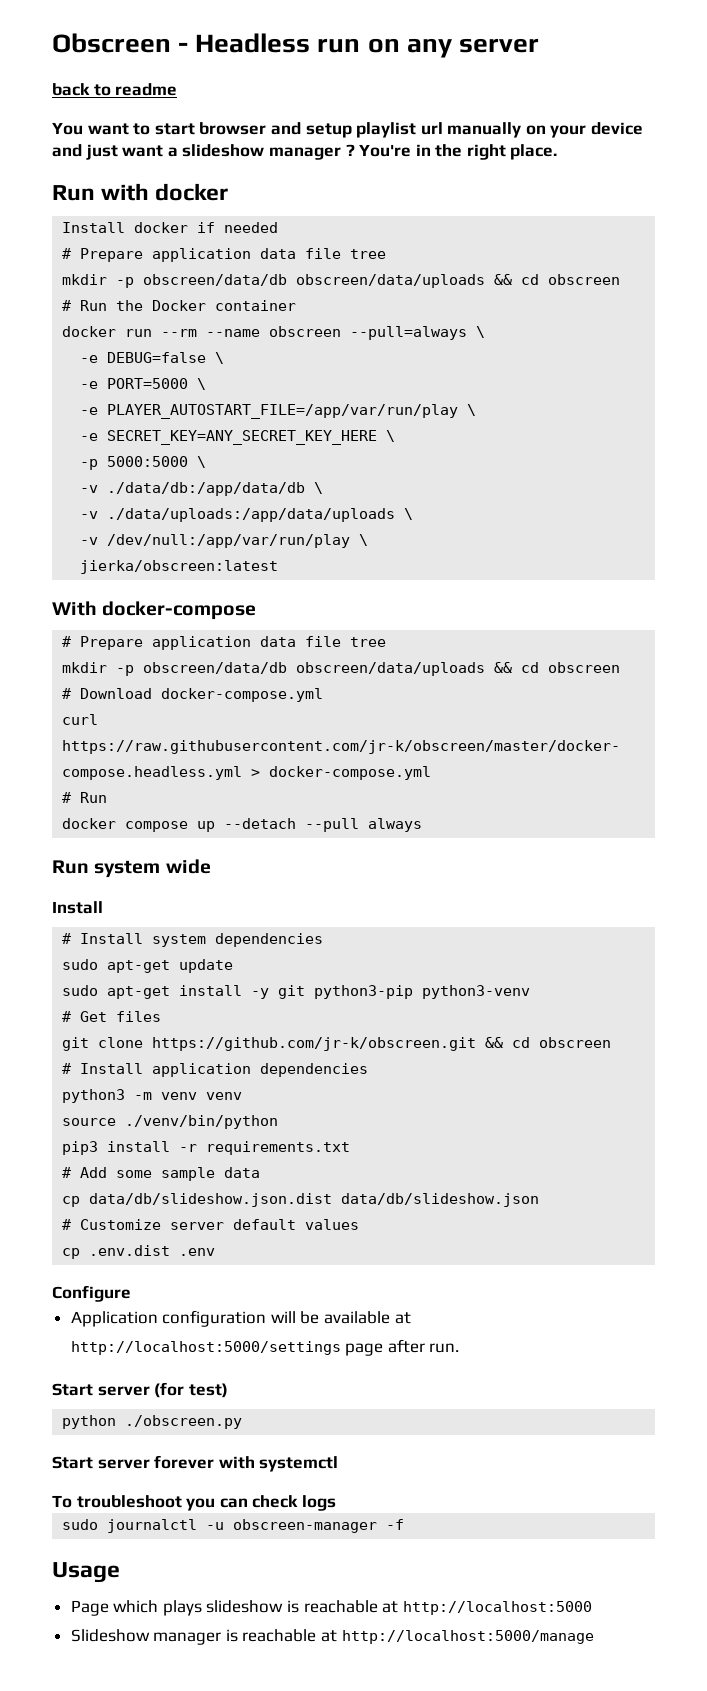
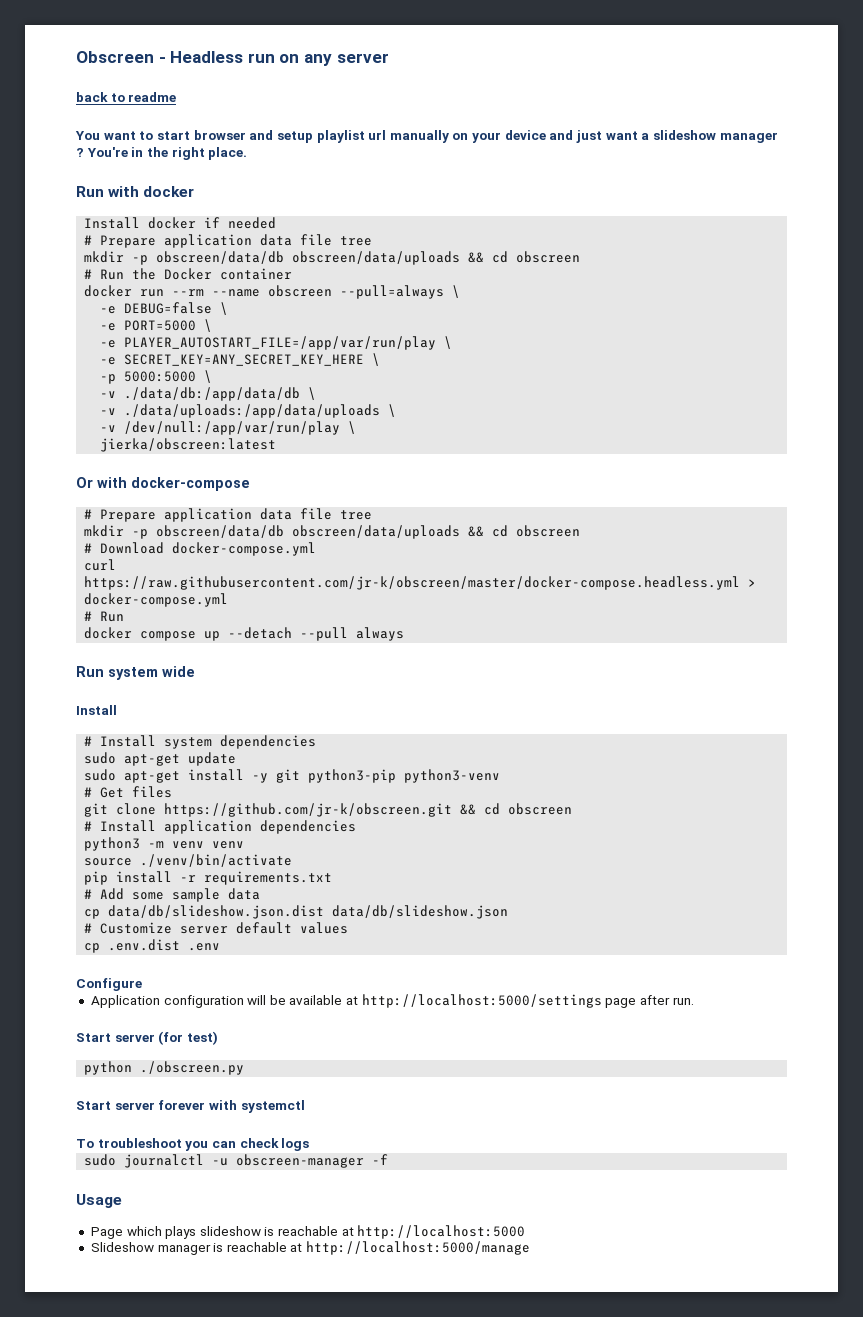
[52,601,97,616] With -> [76,477,127,488] Or with
[125,1115,279,1129] [62,1141,99,1155] ./venv/bin/python // pip3 -> [140,854,293,867] [84,871,109,885] ./venv/bin/activate // pip

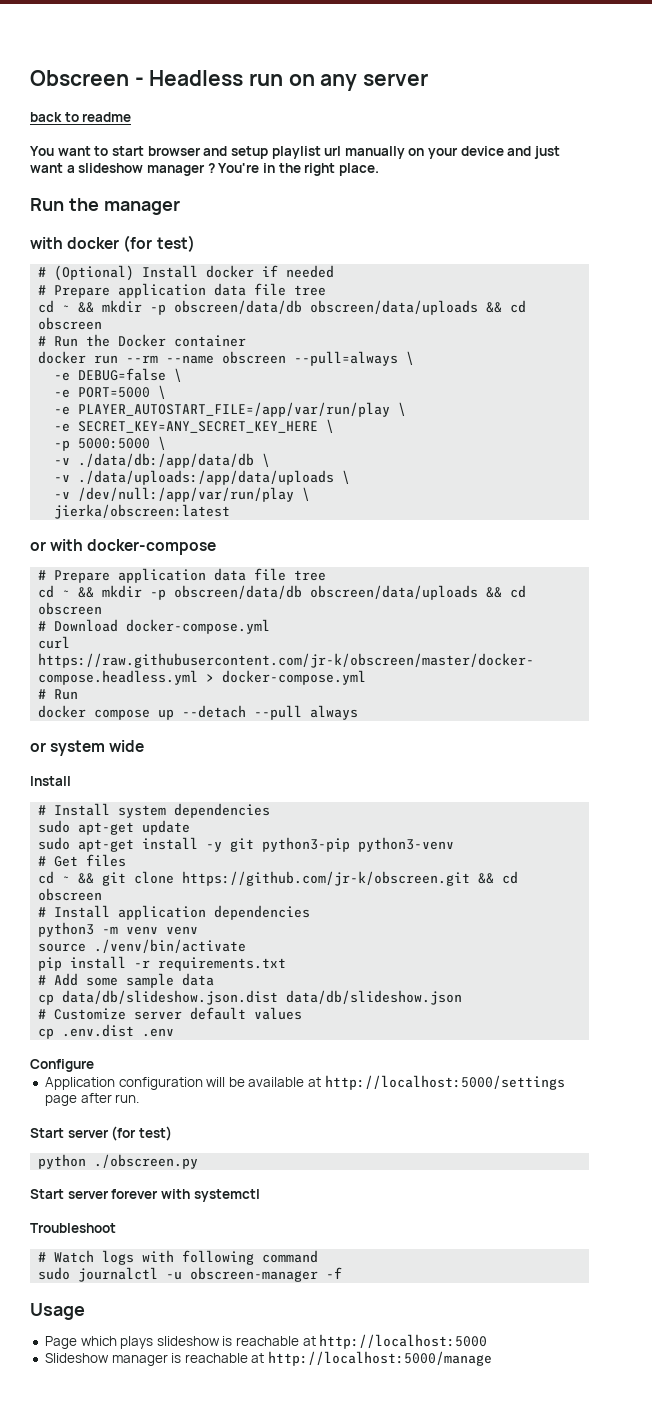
(104, 191) none -> [68,198,180,215] the manager //
(195, 191) // -> [123,235,195,252] [38,265,135,281] (for test) // # (Optional)
(373, 241) none -> [38,300,95,313] cd ~ &&
[76,477,93,488] Or -> [30,541,46,551] or
(373, 515) none -> [38,585,95,598] cd ~ &&
[76,666,104,677] Run -> [30,742,46,752] or
(173, 792) none -> [38,871,95,884] cd ~ &&
[76,1138,310,1151] To troubleshoot you can check logs -> [30,1223,116,1233] [38,1250,319,1265] Troubleshoot // # Watch logs with following command

